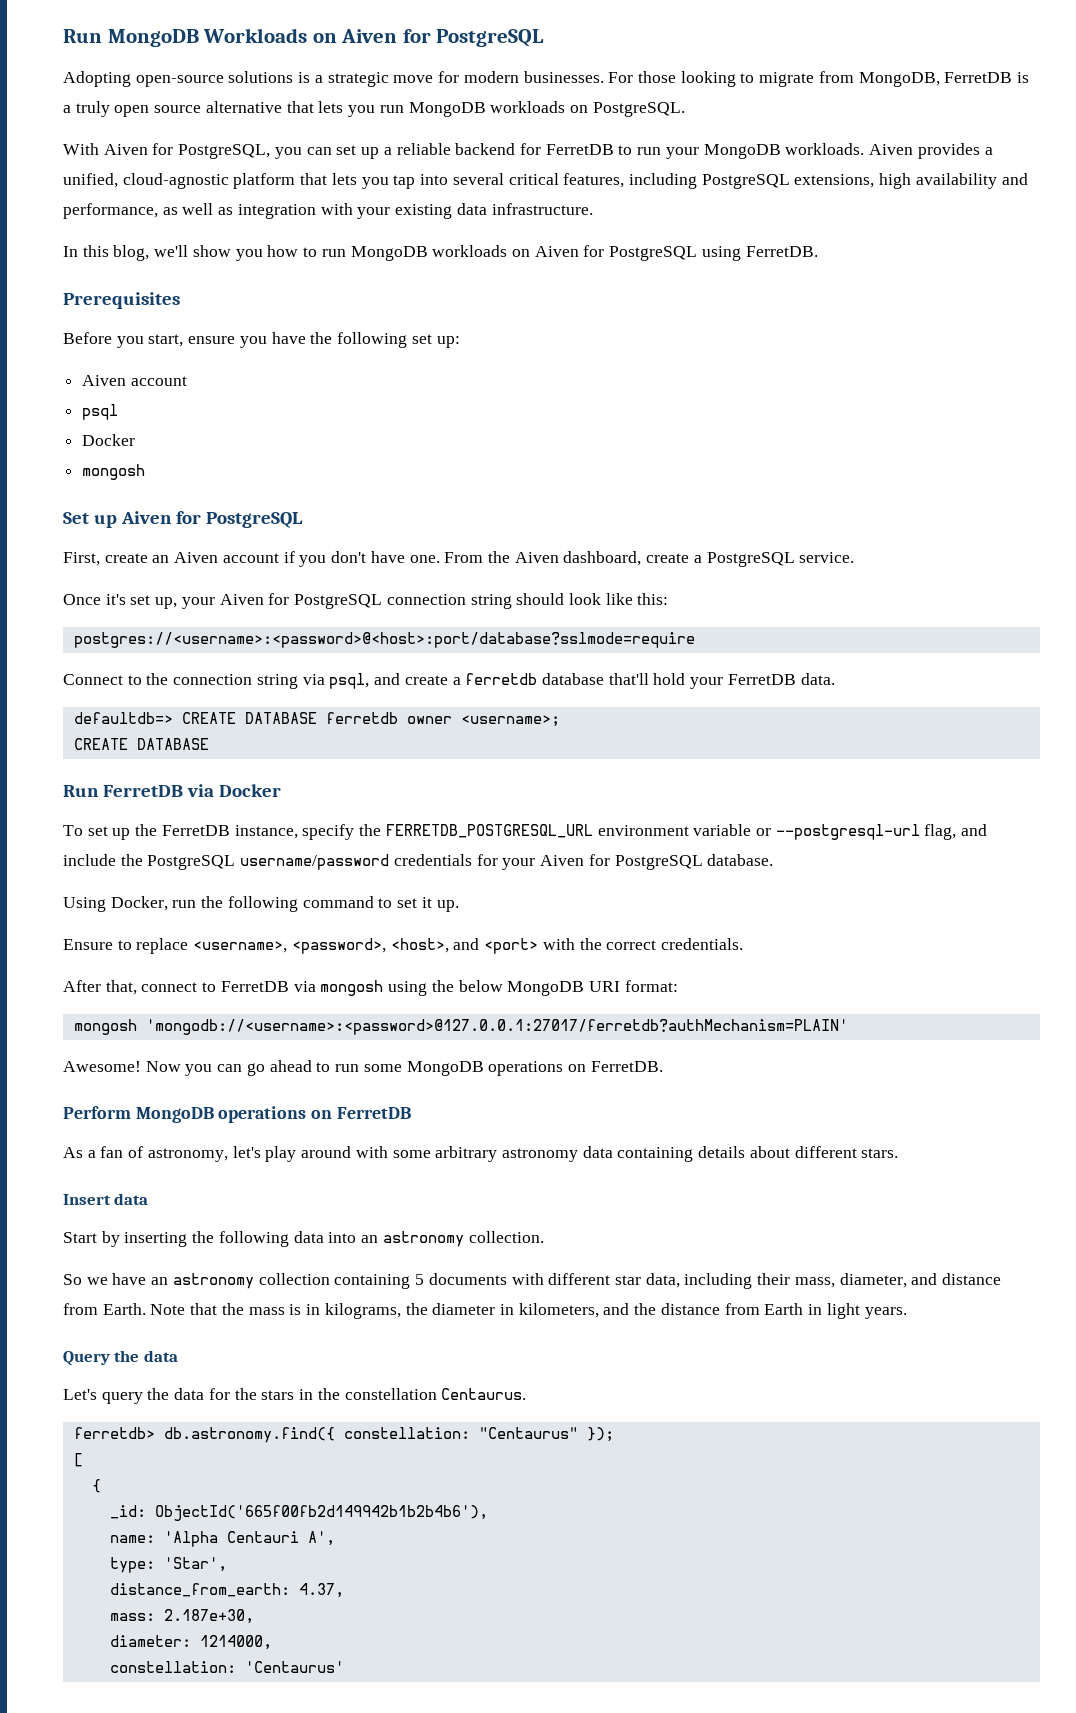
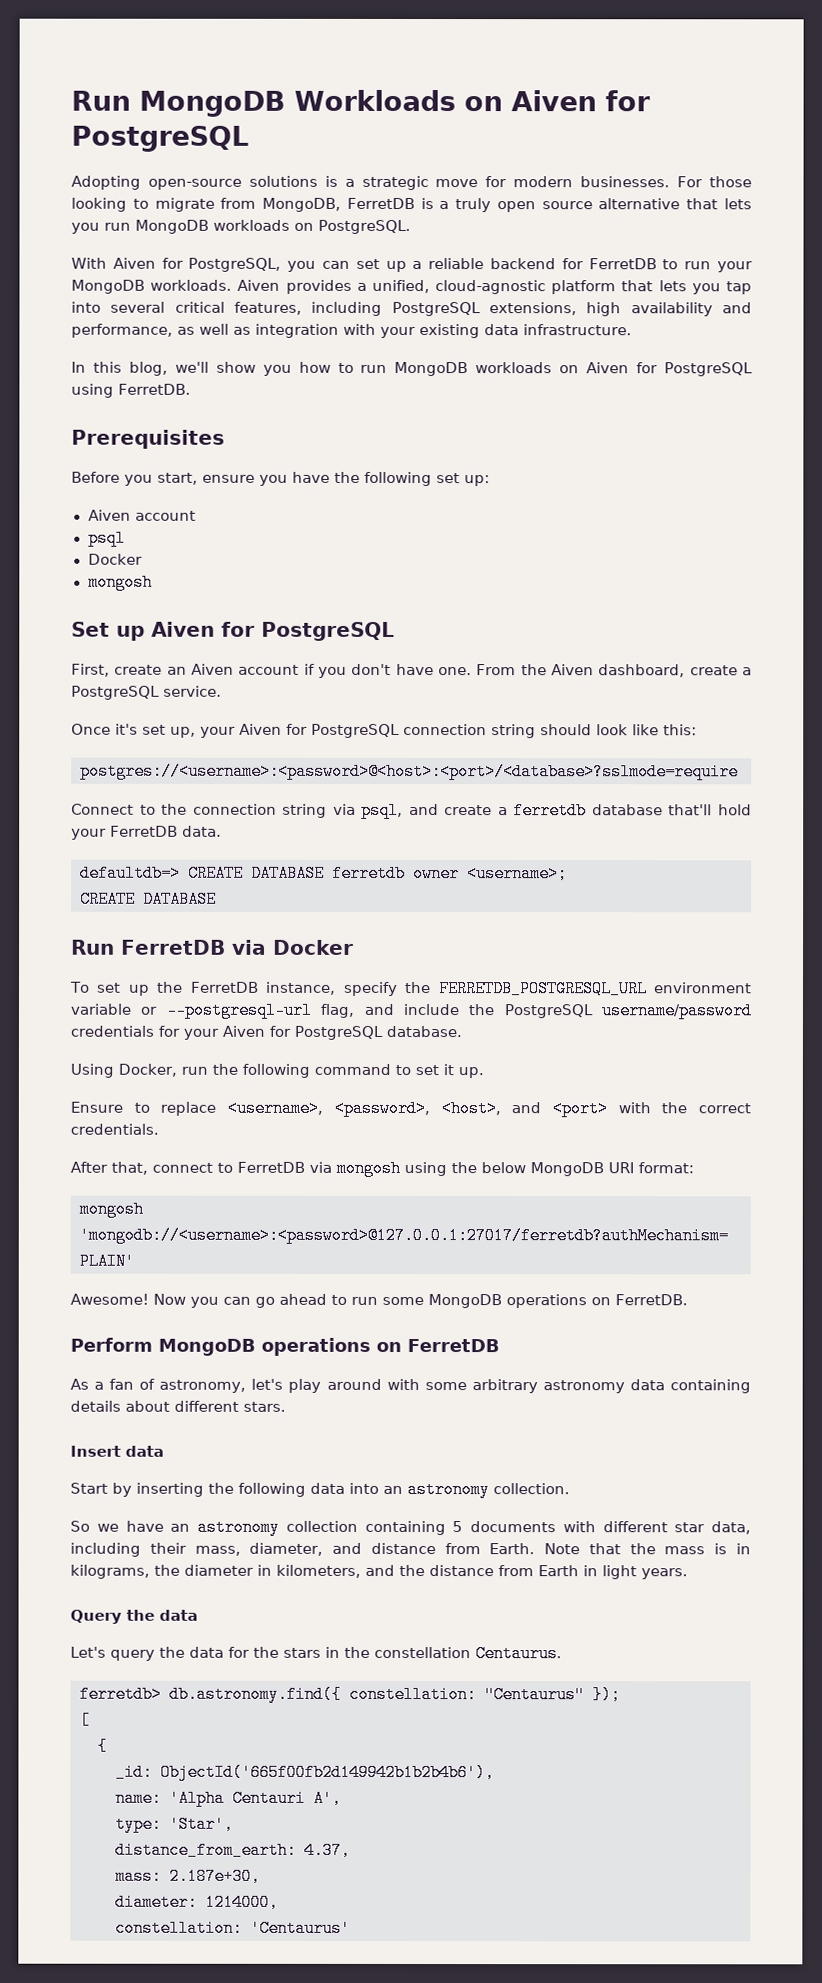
[73,632,695,648] postgres://<username>:<password>@<host>:port/database?sslmode=require -> [80,762,739,781] postgres://<username>:<password>@<host>:<port>/<database>?sslmode=require

